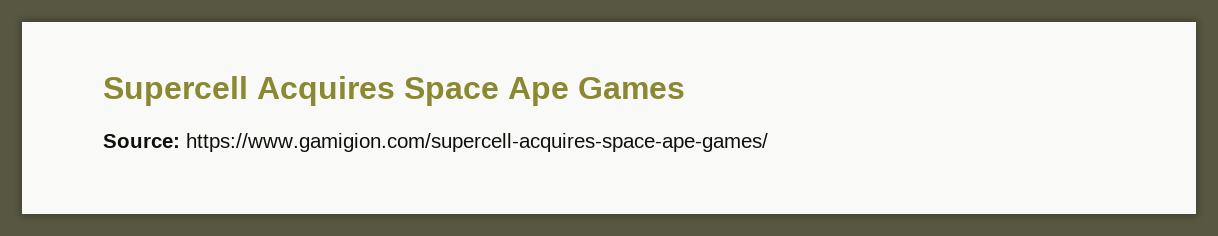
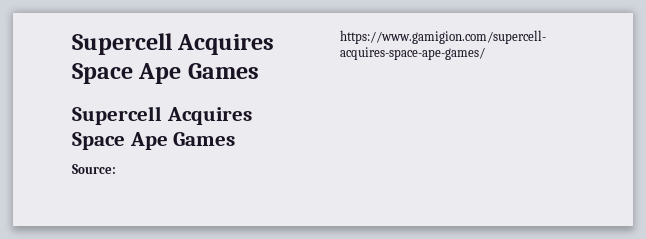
[103,76,685,106] Supercell Acquires Space Ape Games -> [72,33,275,55] [72,63,259,84] [72,106,252,125] [72,132,236,150] Supercell Acquires Space Ape Games // Supercell Acquires Space Ape Games

